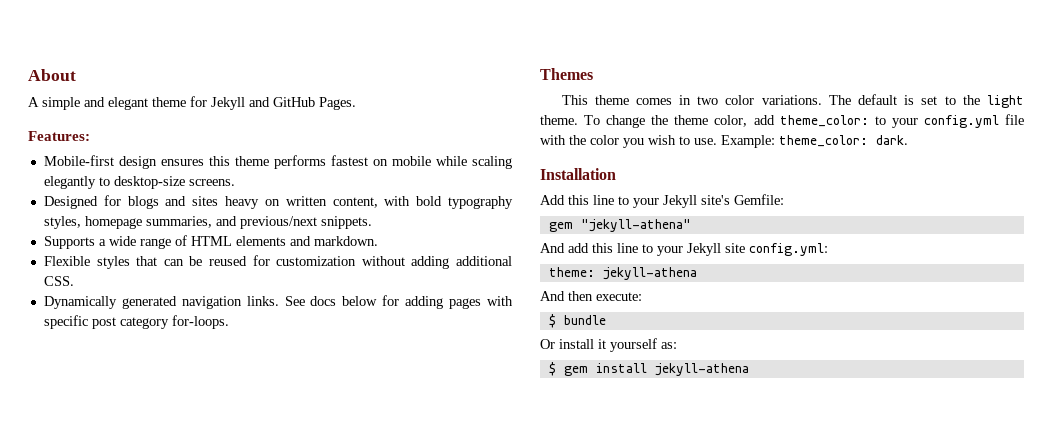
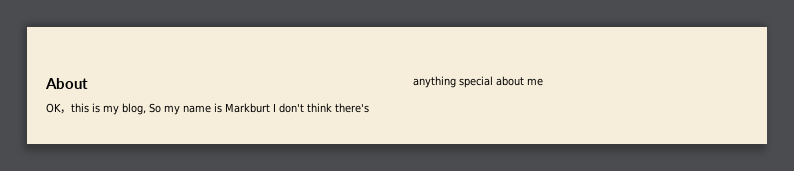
[28,96,356,110] [28,131,90,141] [43,155,512,169] [43,176,235,189] [43,195,513,209] [43,216,372,229] [43,235,378,249] [43,255,512,269] [43,276,74,286] [43,295,513,309] [43,315,229,329] [540,68,593,80] [561,94,1024,108] [540,114,1024,128] [540,135,908,148] [540,168,616,180] [540,194,784,208] [548,219,691,232] [540,243,828,256] [548,267,697,280] [540,291,642,301] [548,314,606,328] [540,338,677,352] [548,362,749,376] A simple and elegant theme for Jekyll and GitHub Pages. // Features: // Mobile-first design ensures this theme performs fastest on mobile while scaling elegantly to desktop-size screens. // Designed for blogs and sites heavy on written content, with bold typography styles, homepage summaries, and previous/next snippets. // Supports a wide range of HTML elements and markdown. // Flexible styles that can be reused for customization without adding additional CSS. // Dynamically generated navigation links. See docs below for adding pages with specific post category for-loops. // Themes // This theme comes in two color variations. The default is set to the light theme. To change the theme color, add theme_color: to your config.yml file with the color you wish to use. Example: theme_color: dark. // Installation // Add this line to your Jekyll site's Gemfile: // gem "jekyll-athena" // And add this line to your Jekyll site config.yml: // theme: jekyll-athena // And then execute: // $ bundle // Or install it yourself as: // $ gem install jekyll-athena -> [46,103,369,115] [413,76,543,88] OK，this is my blog, So my name is Markburt I don't think there's anything special about me

